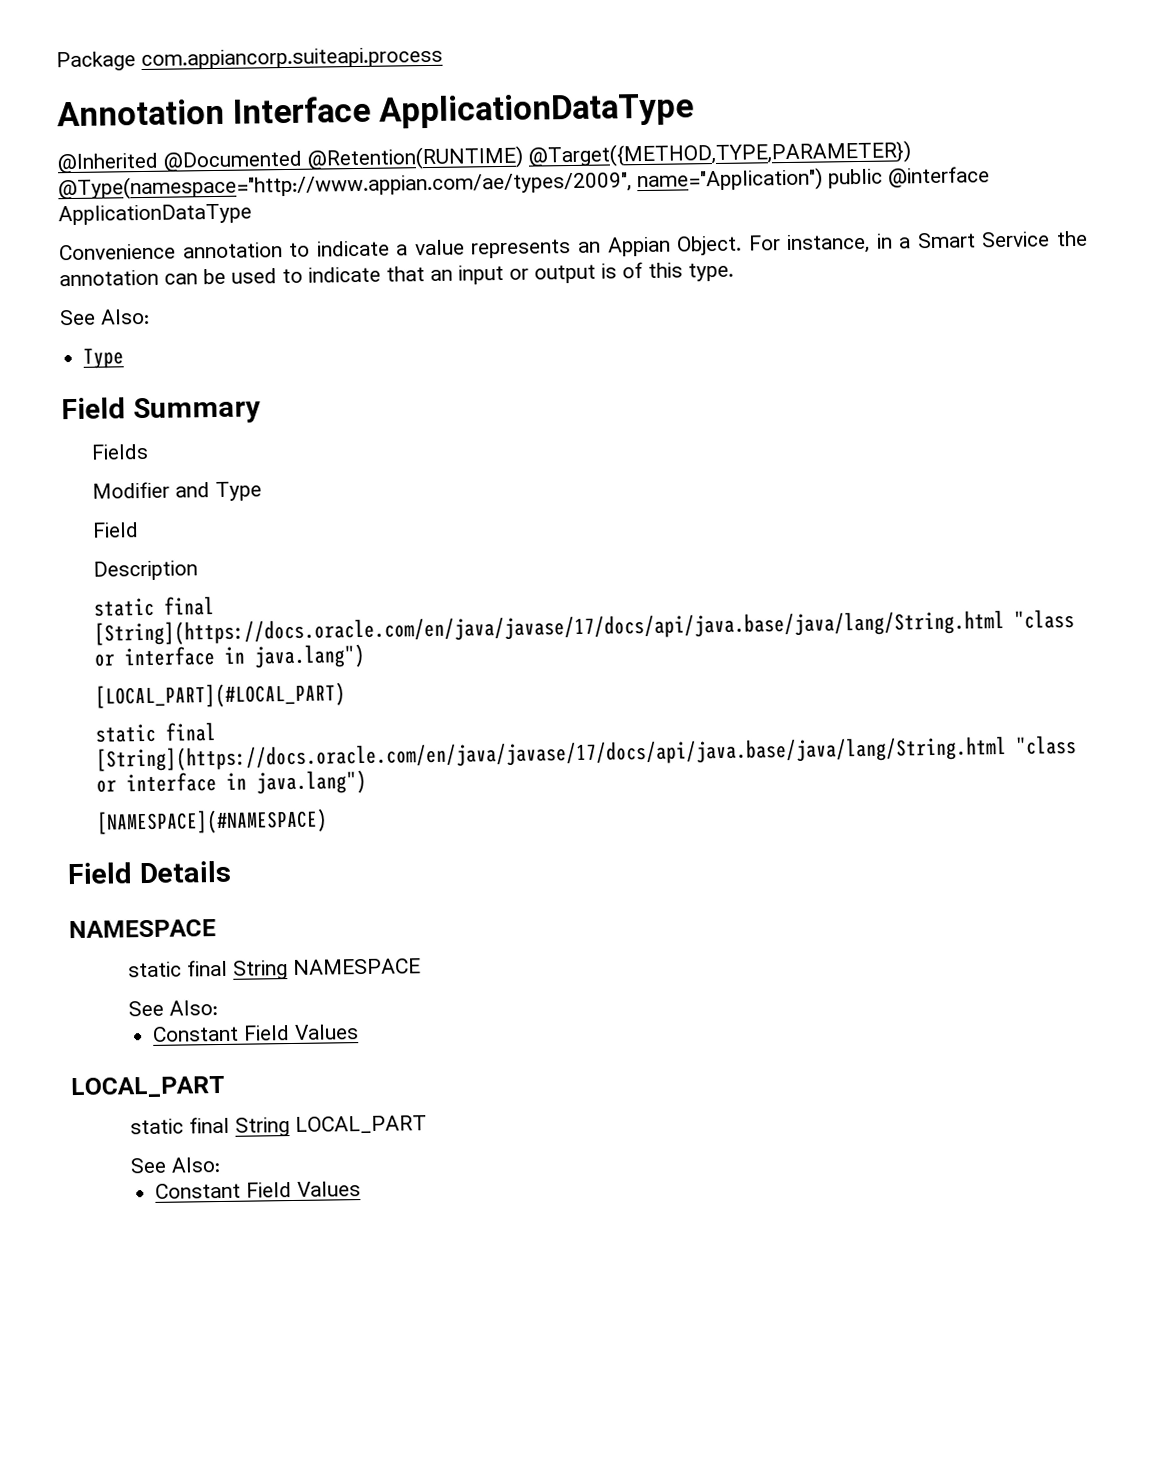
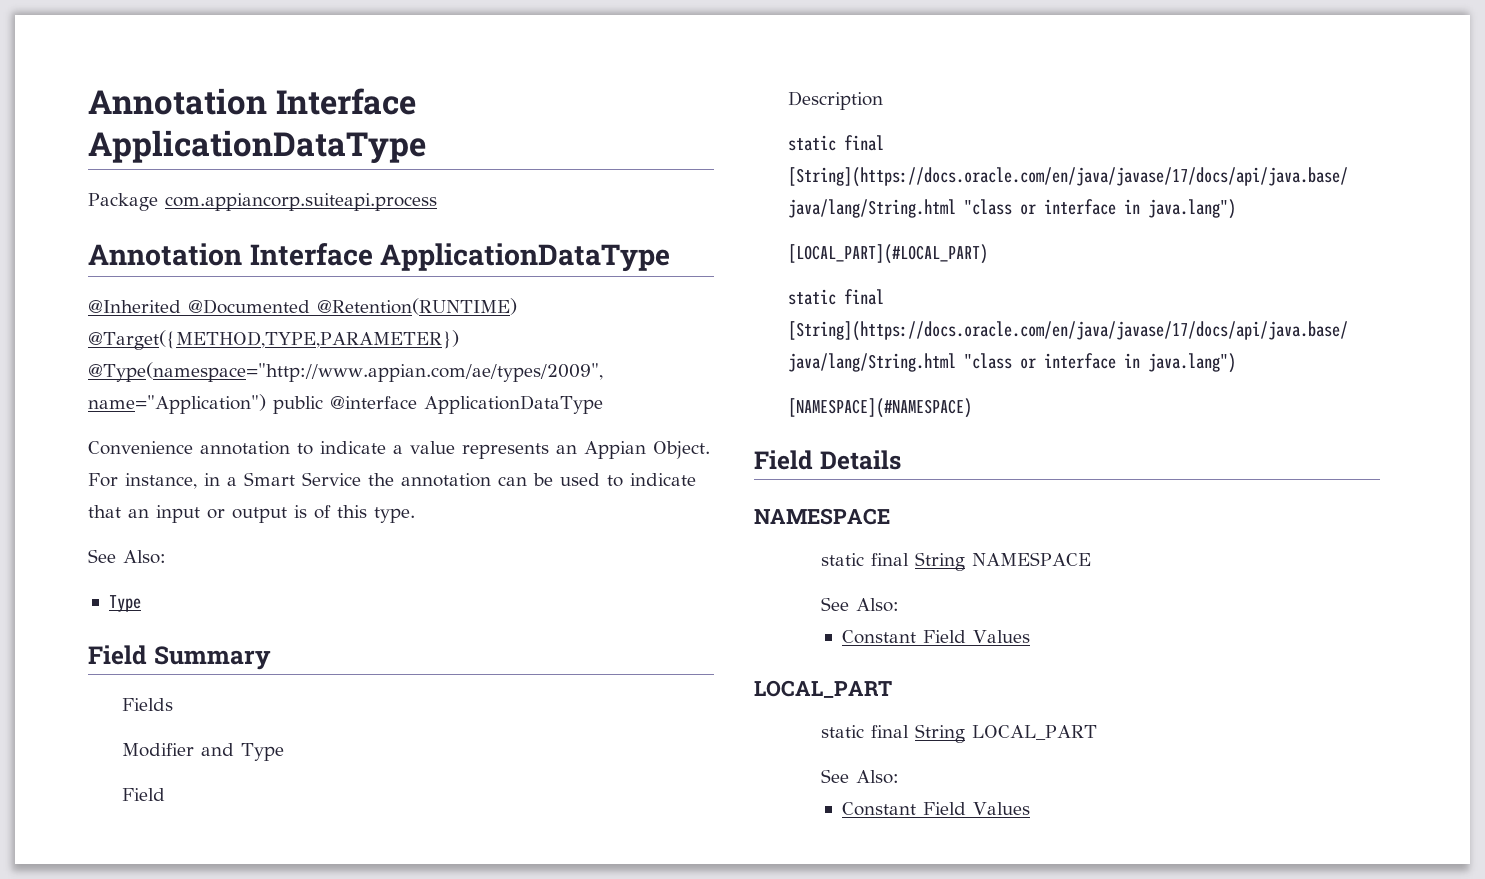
(56, 61) none -> [88,88,416,115] [88,130,426,164] Annotation Interface ApplicationDataType //

